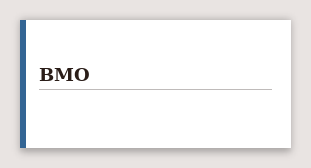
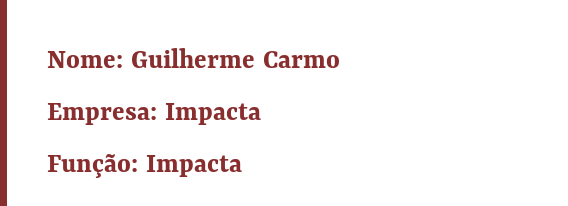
[39,68,90,81] BMO -> [47,48,340,68] [47,103,261,125] [47,154,242,178] Nome: Guilherme Carmo // Empresa: Impacta // Função: Impacta

